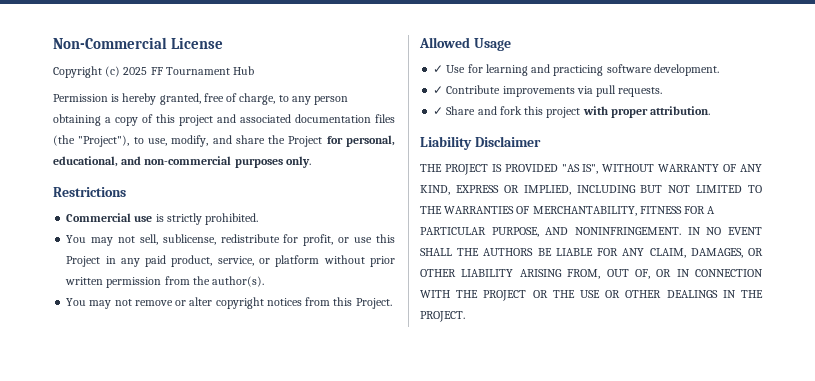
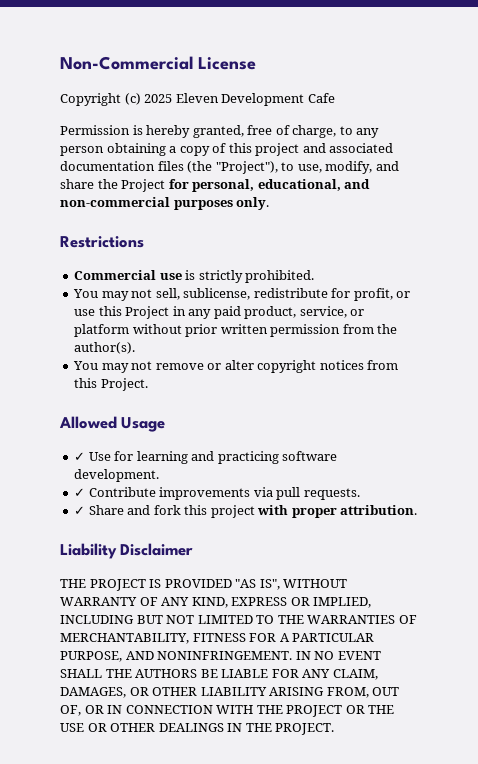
[150,66,255,75] FF Tournament Hub -> [175,93,335,106] Eleven Development Cafe

